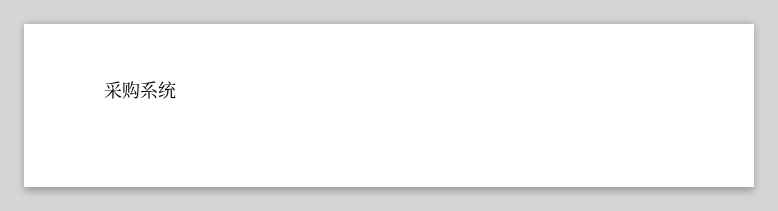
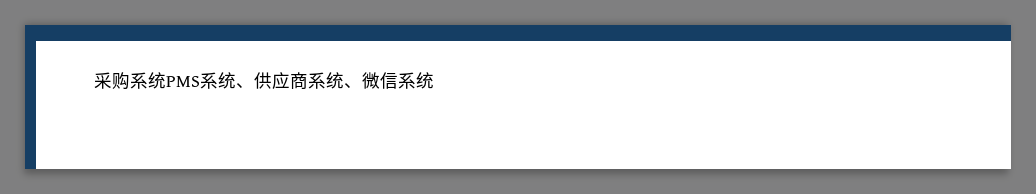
(176, 90) none -> [166,72,434,89] PMS系统、供应商系统、微信系统

